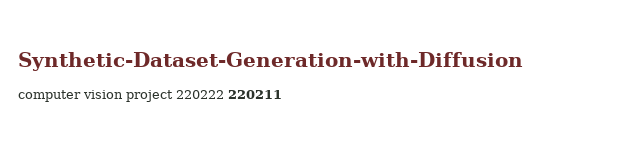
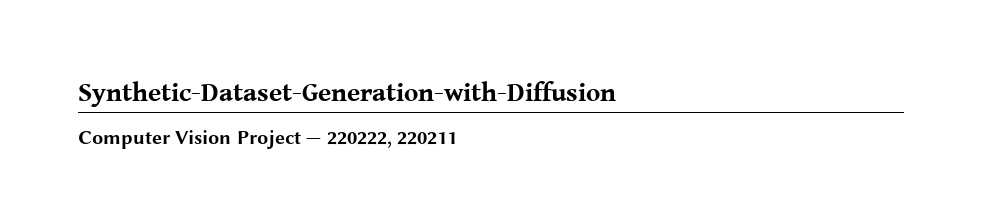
[18,90,224,102] computer vision project 220222 -> [78,130,392,149] Computer Vision Project — 220222,

